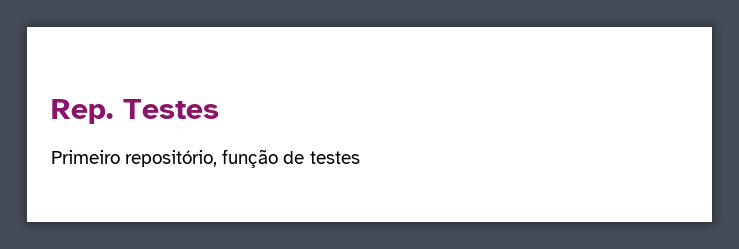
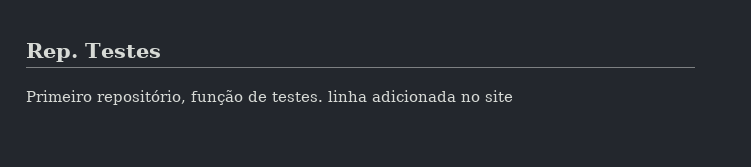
[309,151,360,164] testes -> [272,90,513,102] testes. linha adicionada no site

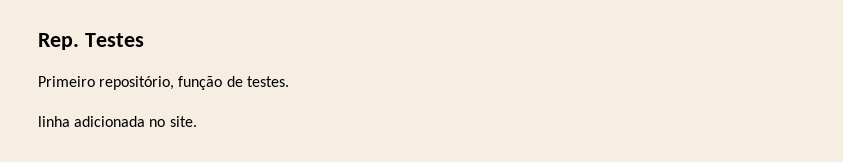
(323, 97) none -> (289, 81) //
[485,90,513,102] site -> [169,116,197,127] site.

